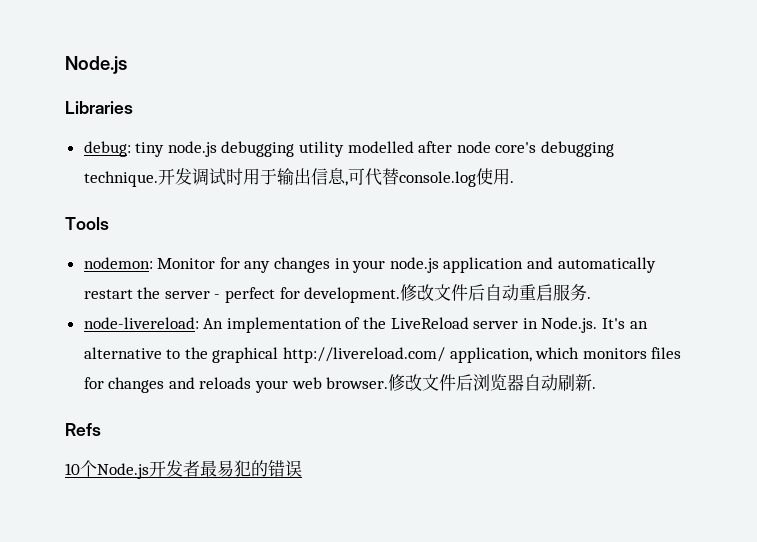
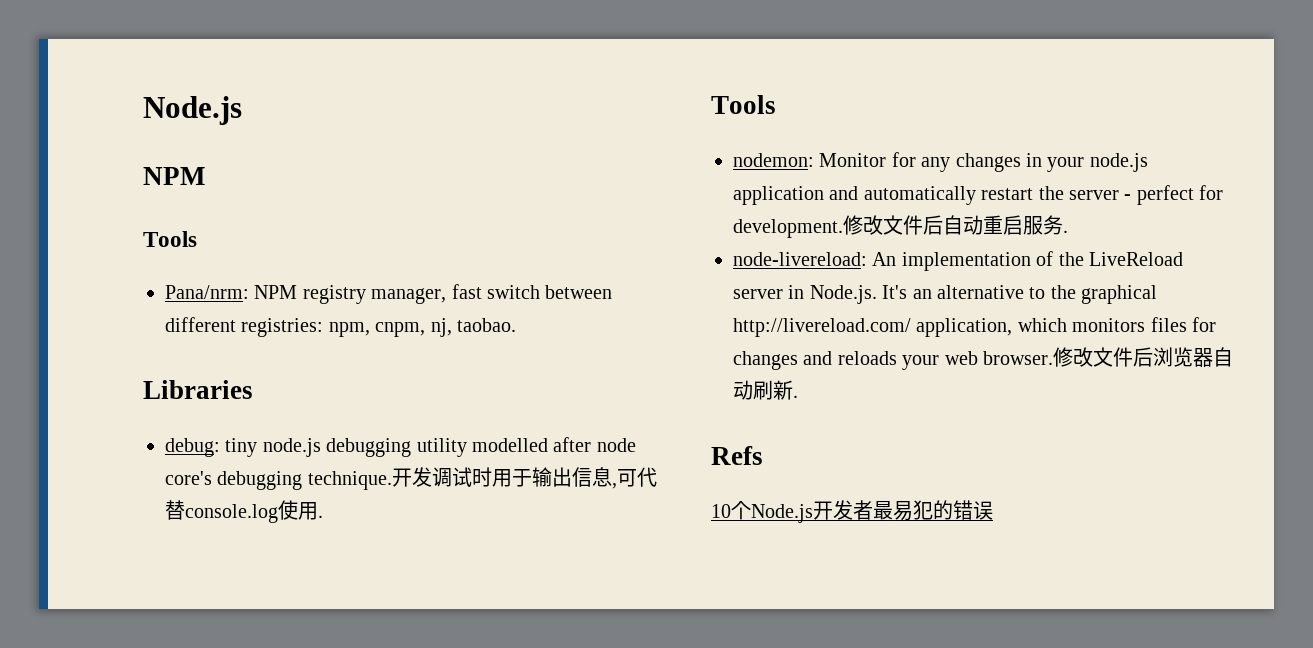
[65,56,127,74] Node.js -> [143,96,242,125] [143,167,205,185] [143,231,197,247] [165,284,613,304] [165,317,516,337] Node.js // NPM // Tools // Pana/nrm: NPM registry manager, fast switch between different registries: npm, cnpm, nj, taobao.

